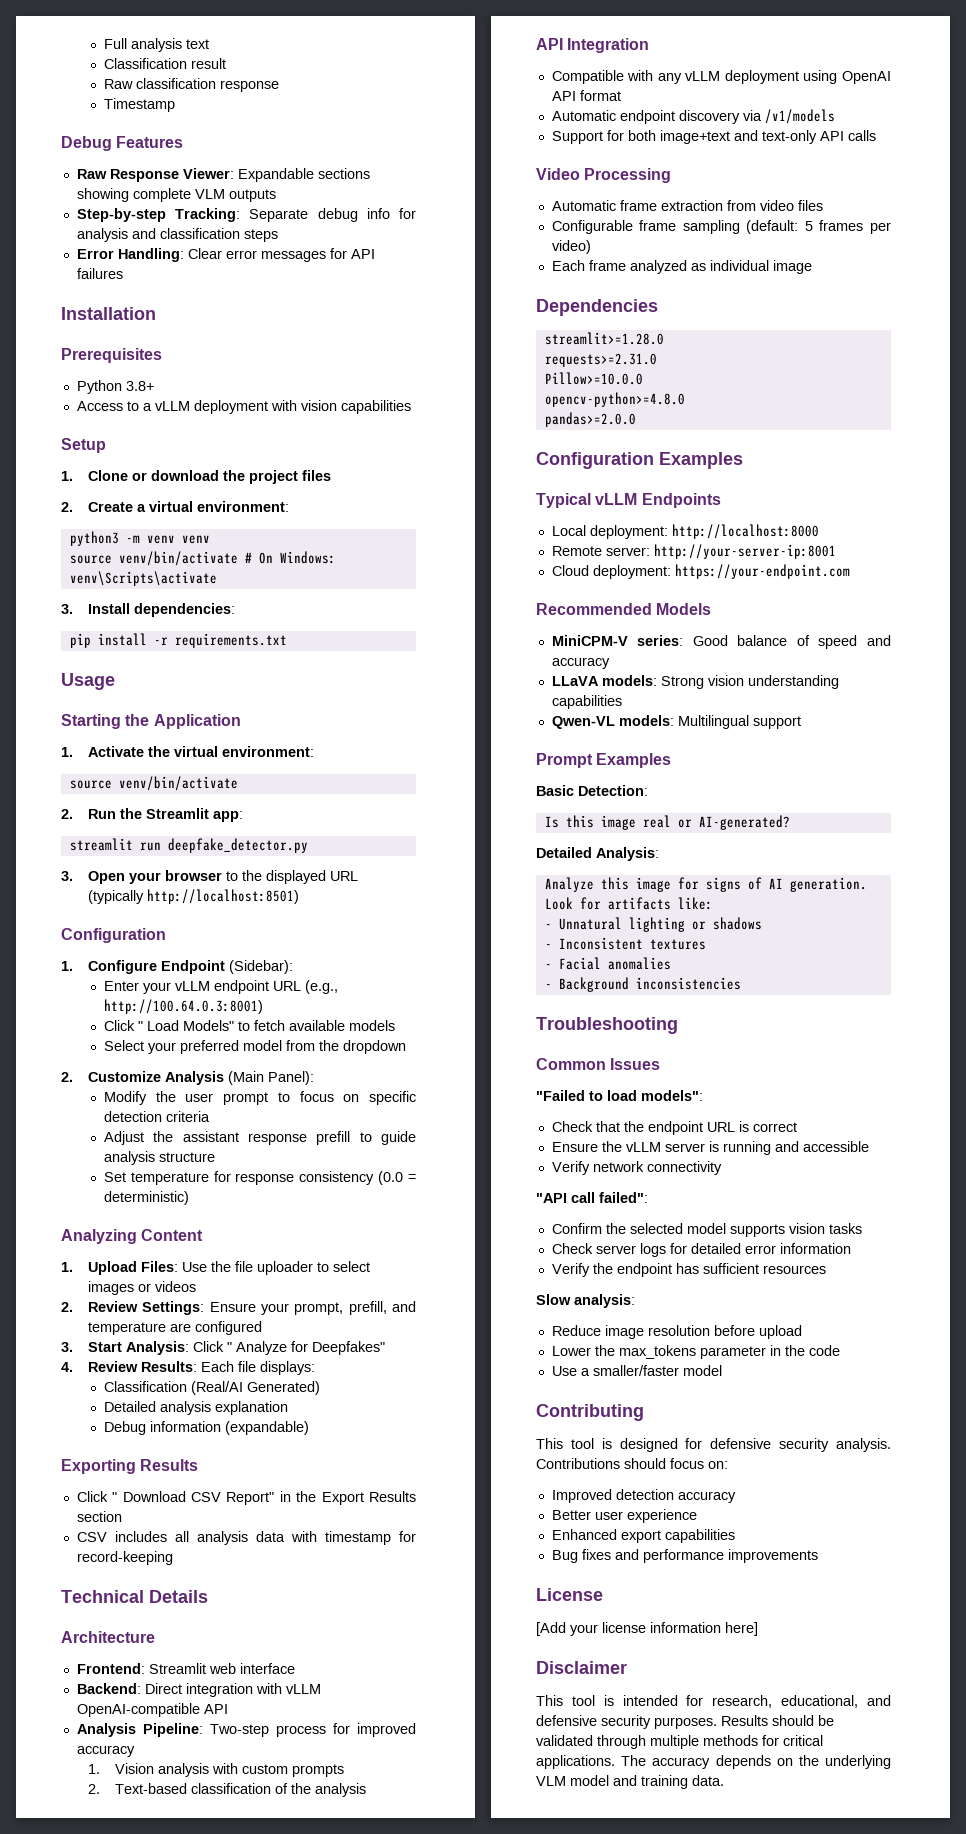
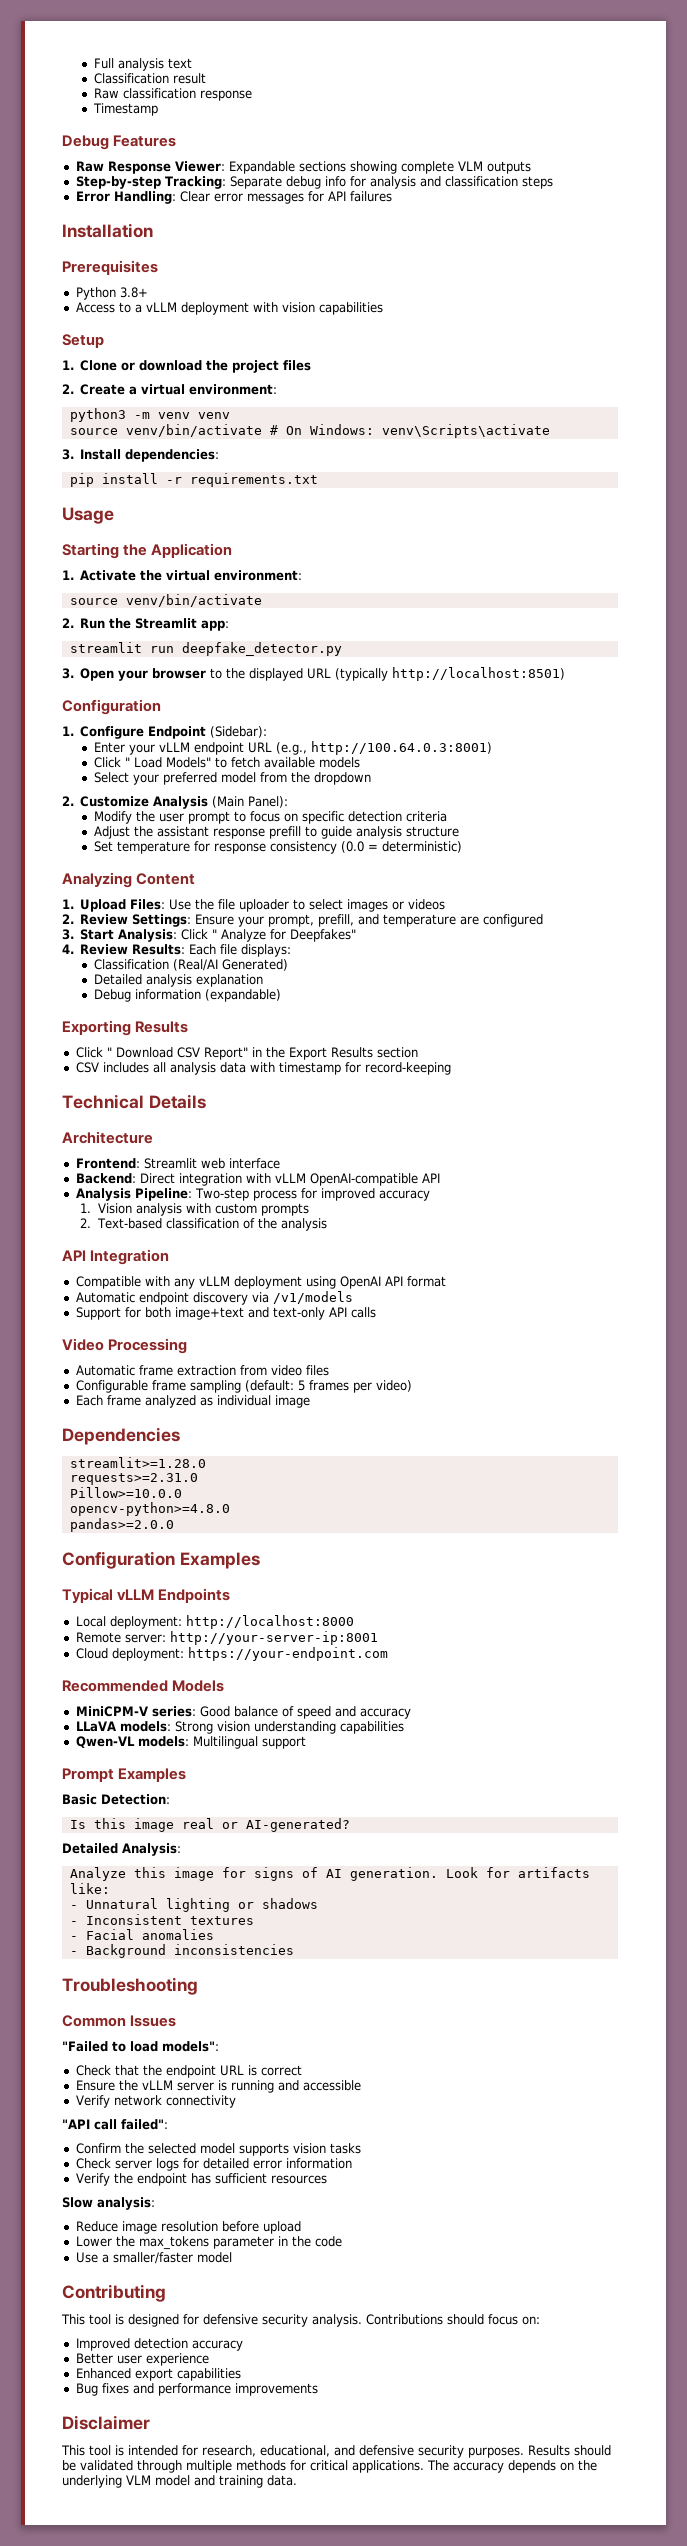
[536,1588,603,1601] [536,1622,758,1636] // License // [Add your license information here] -> (318, 2389) none

